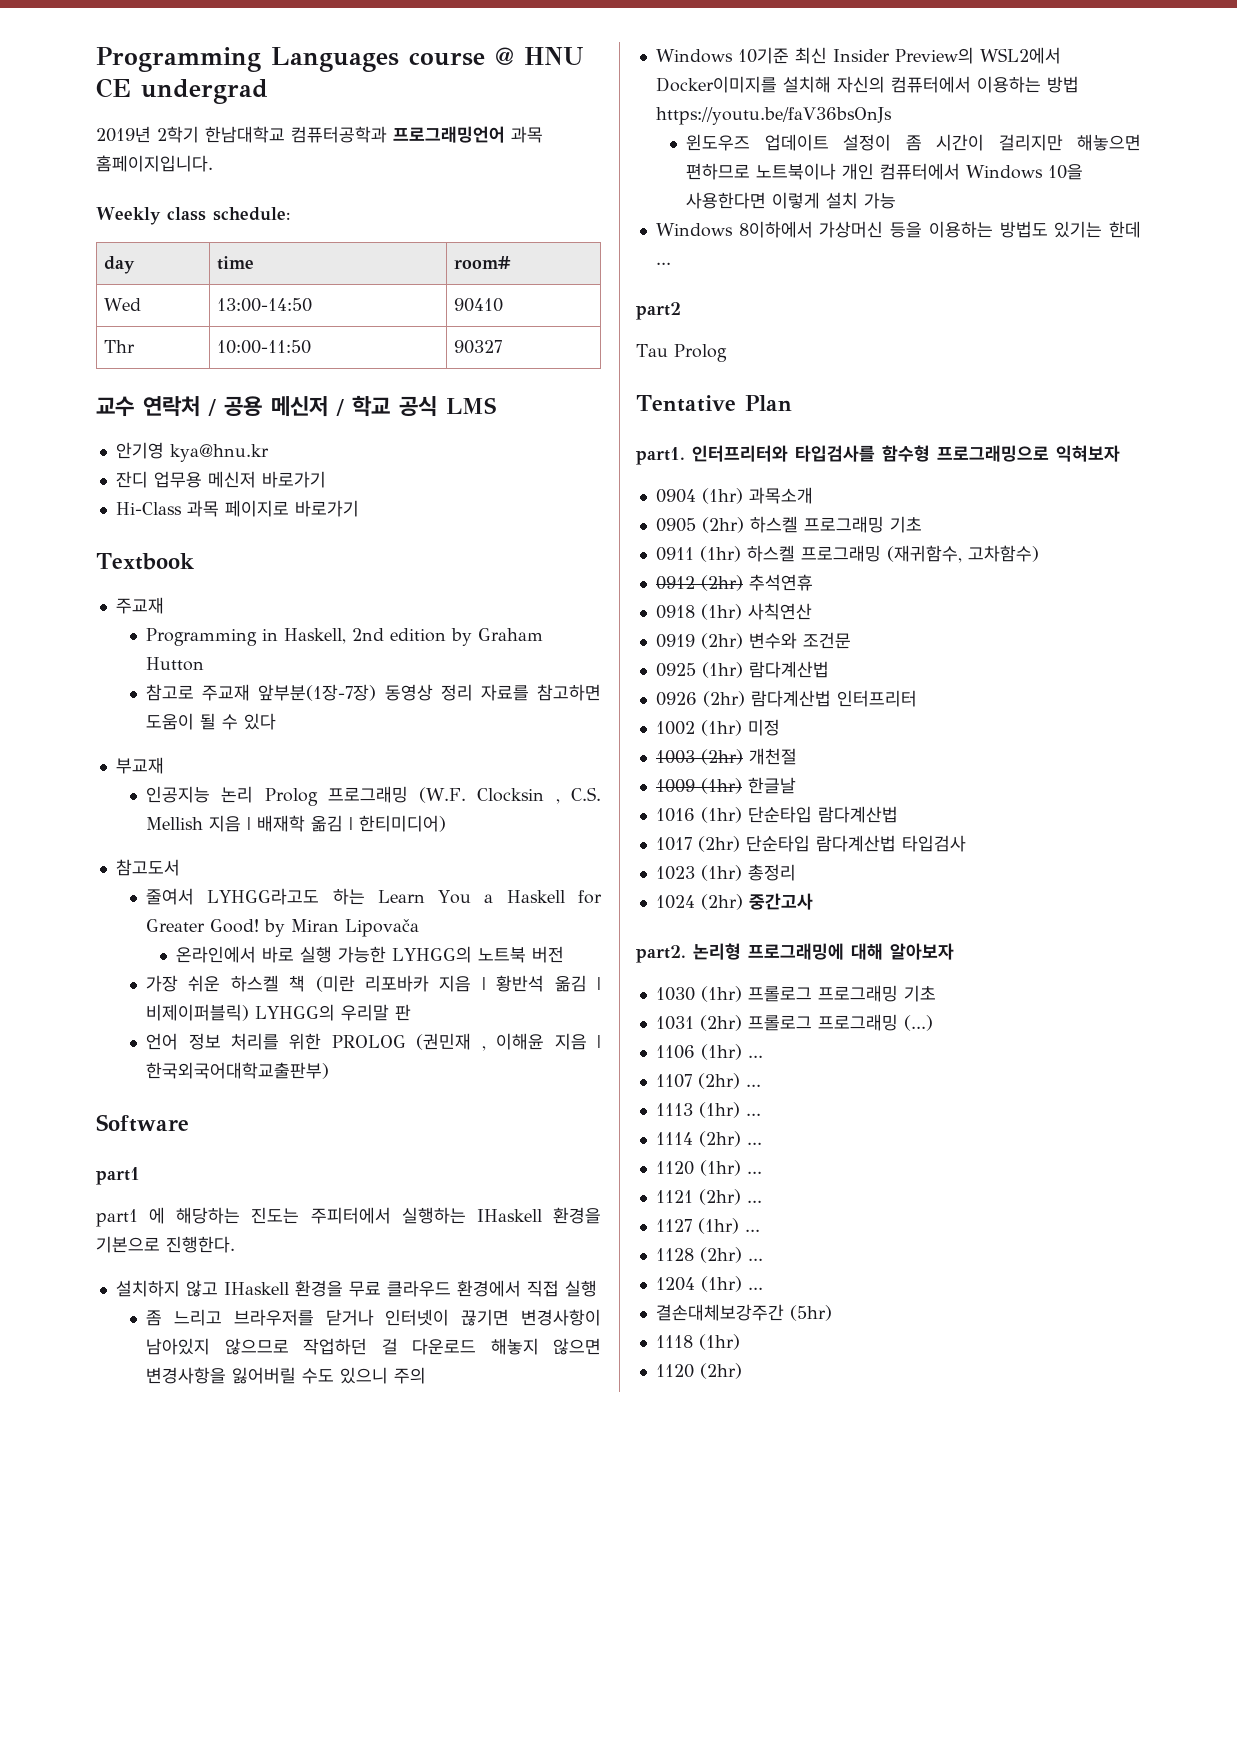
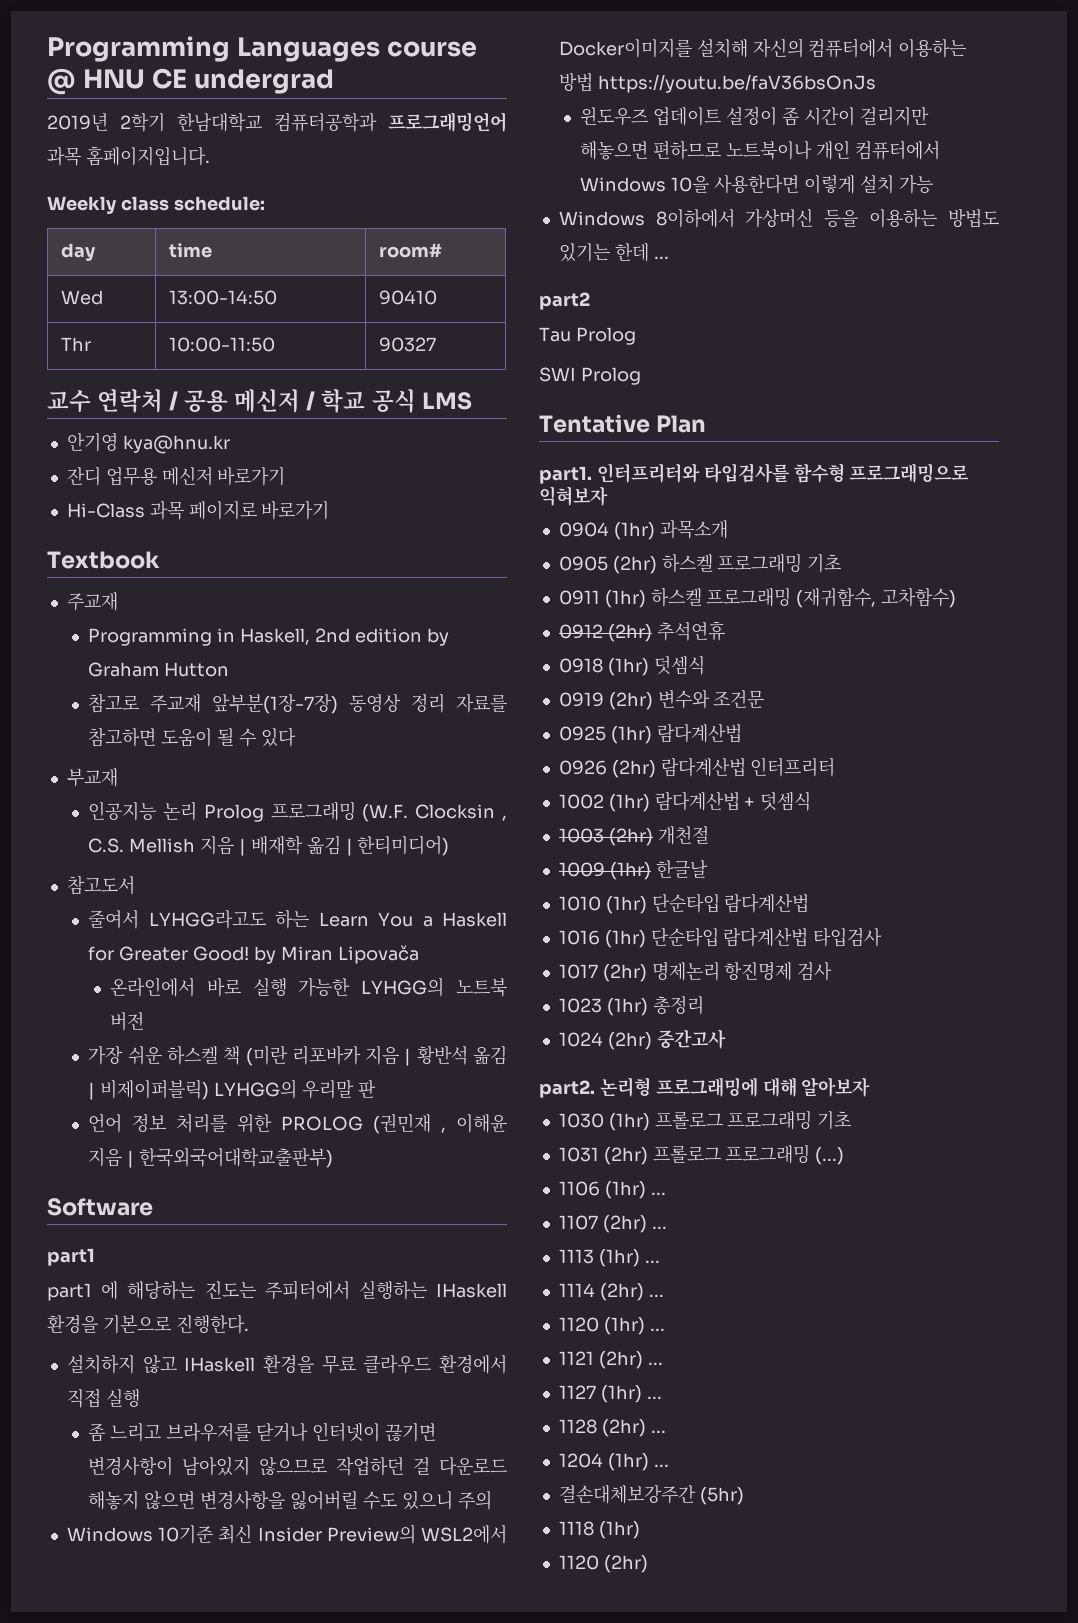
(727, 353) none -> [539,367,641,385] // SWI Prolog
[747,603,812,620] 사칙연산 -> [653,656,705,675] 덧셈식
[747,719,780,736] 미정 -> [654,791,812,811] 람다계산법 + 덧셈식
(796, 785) none -> [558,893,810,914] // 1010 (1hr) 단순타입 람다계산법
(898, 814) none -> [813,927,883,947] 타입검사
[745,835,966,852] 단순타입 람다계산법 타입검사 -> [651,961,833,981] 명제논리 항진명제 검사

